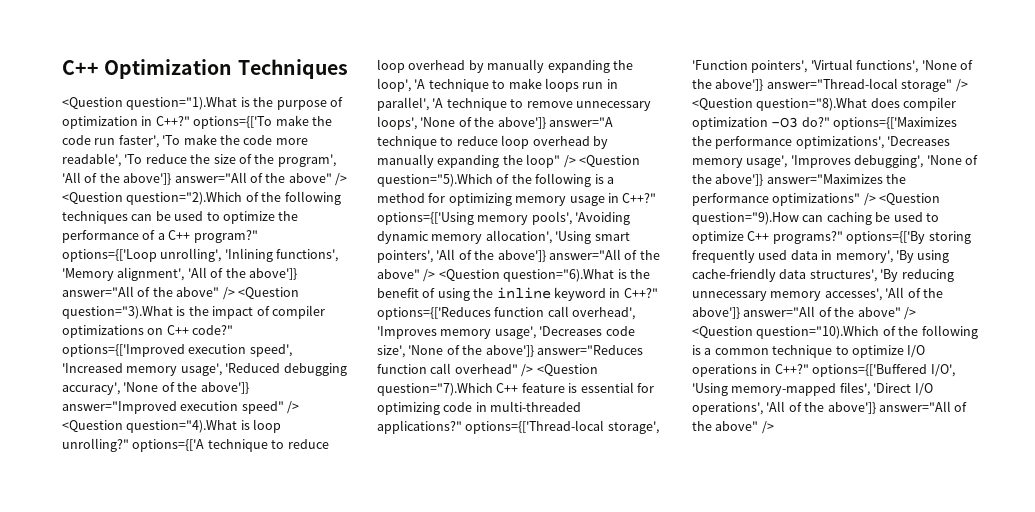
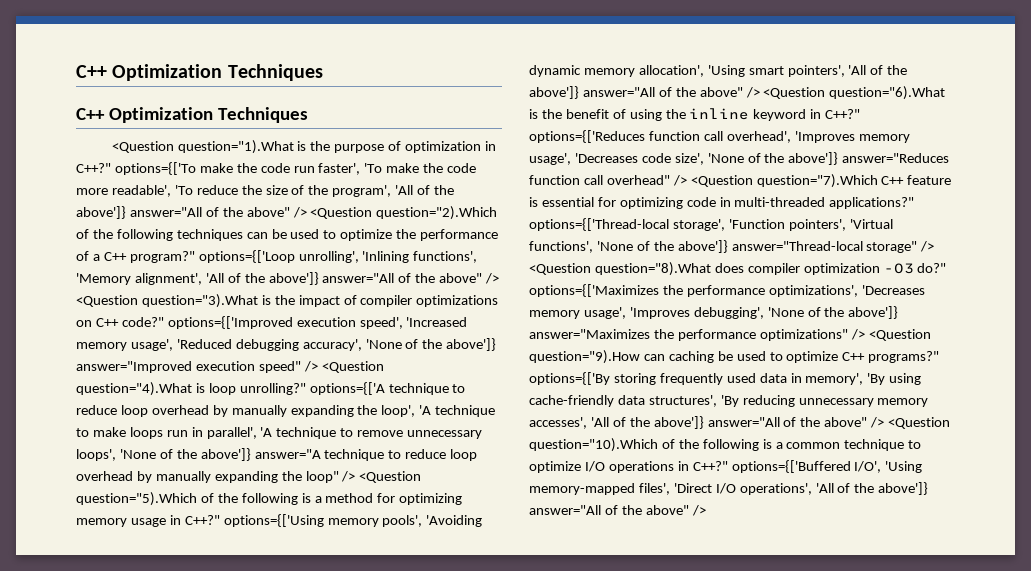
[62,59,348,79] C++ Optimization Techniques -> [76,64,323,81] [76,107,308,123] C++ Optimization Techniques // C++ Optimization Techniques

